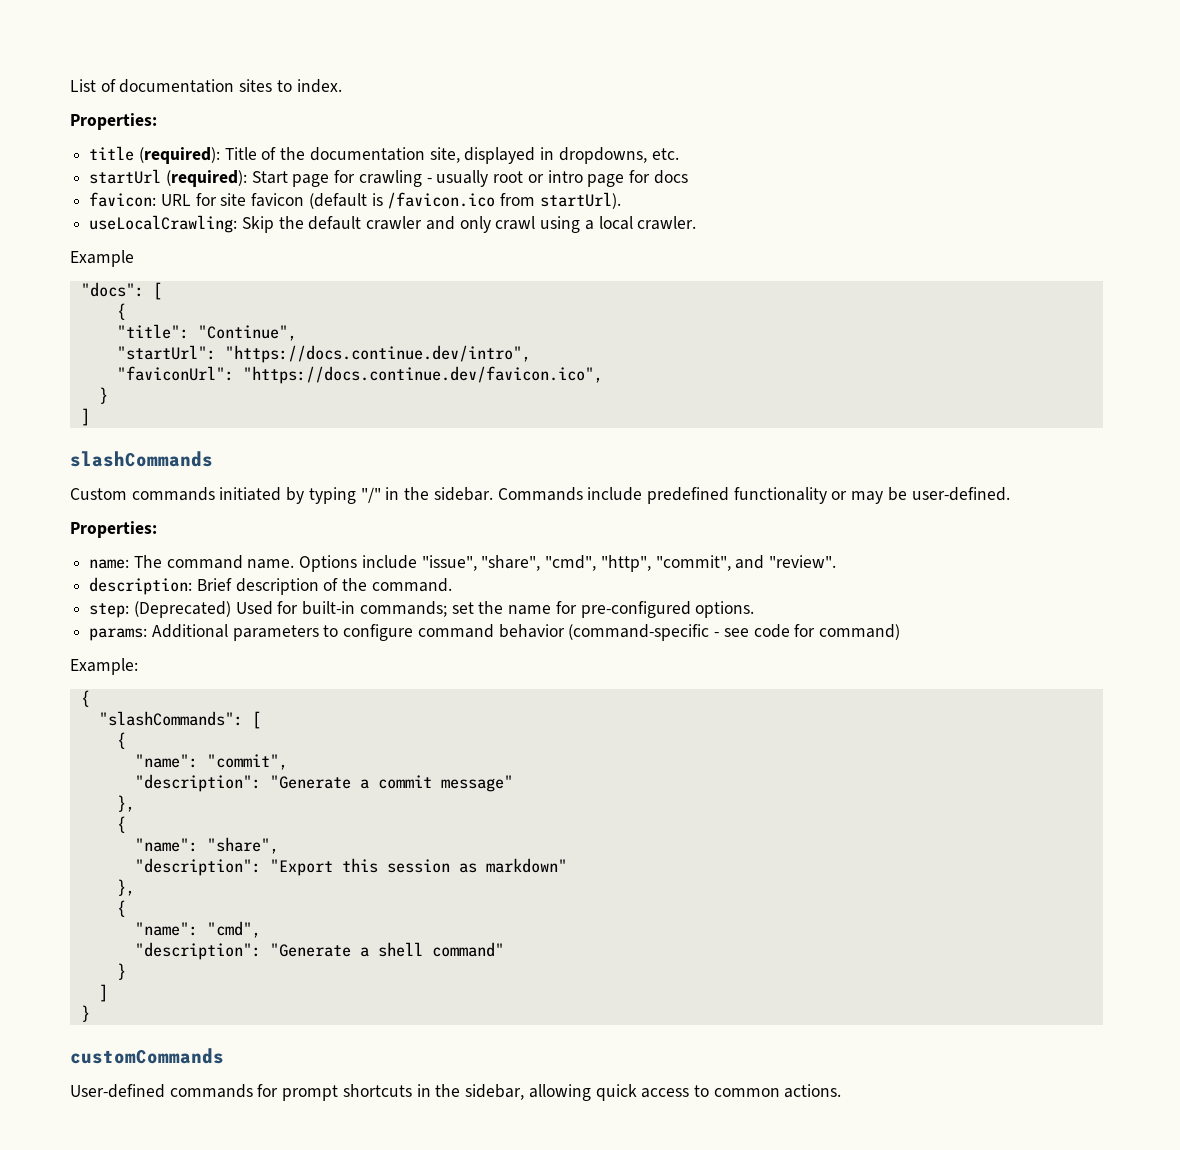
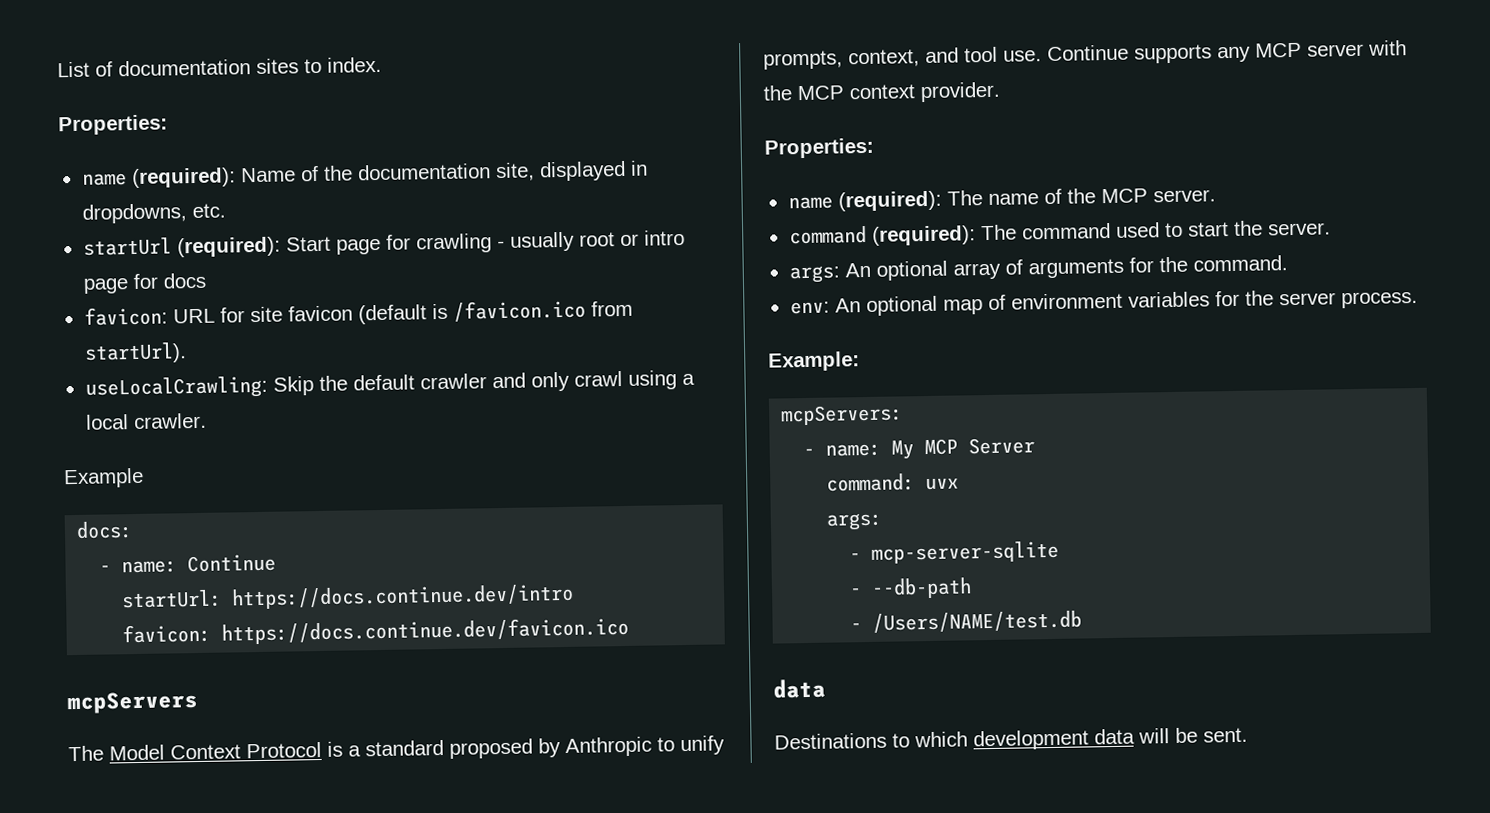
[89,146,257,164] title (required): Title -> [81,167,296,189] name (required): Name
[80,282,162,300] [116,303,126,320] [116,324,297,341] [116,345,531,363] [116,366,603,384] [98,387,108,404] [80,408,90,426] [70,451,213,467] [70,487,1010,504] [70,521,157,538] [89,555,836,572] [89,577,452,595] [89,601,755,618] [89,624,900,641] [70,658,138,675] [80,690,90,707] [98,711,261,729] [116,732,126,749] [134,754,288,770] [134,774,513,792] [116,795,135,812] [116,816,126,833] [134,837,279,854] [134,858,567,876] [116,879,135,896] [116,900,126,917] [134,921,261,938] [134,942,504,960] [116,963,126,980] [98,984,108,1002] [80,1005,90,1022] [70,1048,224,1064] [70,1084,842,1101] "docs": [ // { // "title": "Continue", // "startUrl": "https://docs.continue.dev/intro", // "faviconUrl": "https://docs.continue.dev/favicon.ico", // } // ] // slashCommands // Custom commands initiated by typing "/" in the sidebar. Commands include predefined functionality or may be user-defined. // Properties: // name: The command name. Options include "issue", "share", "cmd", "http", "commit", and "review". // description: Brief description of the command. // step: (Deprecated) Used for built-in commands; set the name for pre-configured options. // params: Additional parameters to configure command behavior (command-specific - see code for command) // Example: // { // "slashCommands": [ // { // "name": "commit", // "description": "Generate a commit message" // }, // { // "name": "share", // "description": "Export this session as markdown" // }, // { // "name": "cmd", // "description": "Generate a shell command" // } // ] // } // customCommands // User-defined commands for prompt shortcuts in the sidebar, allowing quick access to common actions. -> [76,521,134,539] [99,553,277,574] [121,583,575,610] [122,616,630,645] [67,691,198,715] [68,735,725,762] [763,40,1407,70] [763,81,1001,103] [764,137,874,159] [787,188,1216,212] [788,220,1331,246] [788,255,1288,284] [789,290,1418,317] [768,351,860,372] [781,404,904,426] [803,437,1036,460] [826,473,960,492] [826,512,884,531] [849,540,1060,564] [849,577,973,599] [850,610,1083,633] [773,678,826,699] [774,727,1248,751] docs: // - name: Continue // startUrl: https://docs.continue.dev/intro // favicon: https://docs.continue.dev/favicon.ico // mcpServers // The Model Context Protocol is a standard proposed by Anthropic to unify prompts, context, and tool use. Continue supports any MCP server with the MCP context provider. // Properties: // name (required): The name of the MCP server. // command (required): The command used to start the server. // args: An optional array of arguments for the command. // env: An optional map of environment variables for the server process. // Example: // mcpServers: // - name: My MCP Server // command: uvx // args: // - mcp-server-sqlite // - --db-path // - /Users/NAME/test.db // data // Destinations to which development data will be sent.

